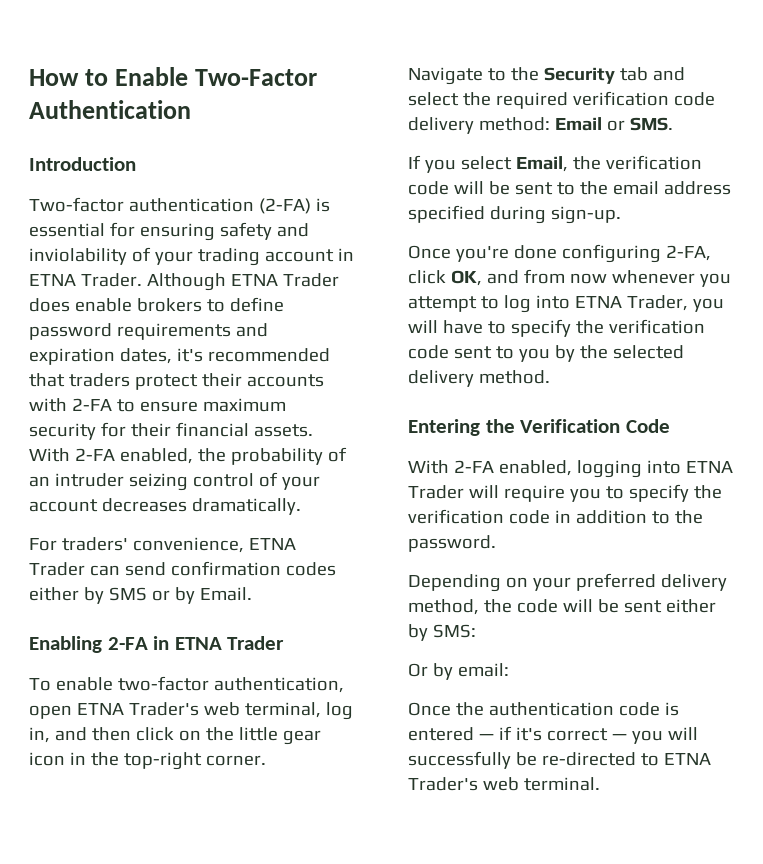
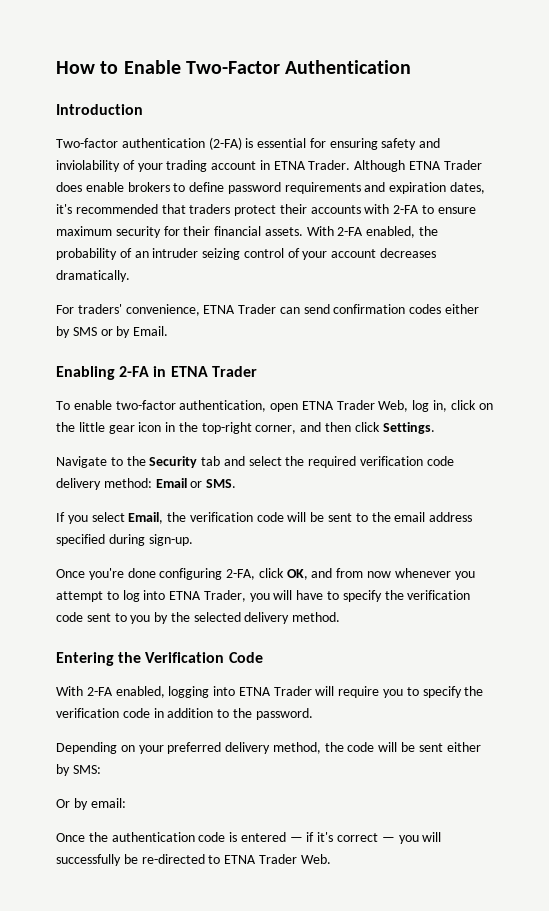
[128,702,353,720] [29,727,131,743] Trader's web terminal, log in, and then -> [336,400,448,412] Trader Web, log in,
[205,755,266,766] corner. -> [255,422,435,434] corner, and then click Settings.
[408,777,600,791] Trader's web terminal. -> [258,854,331,864] Trader Web.

